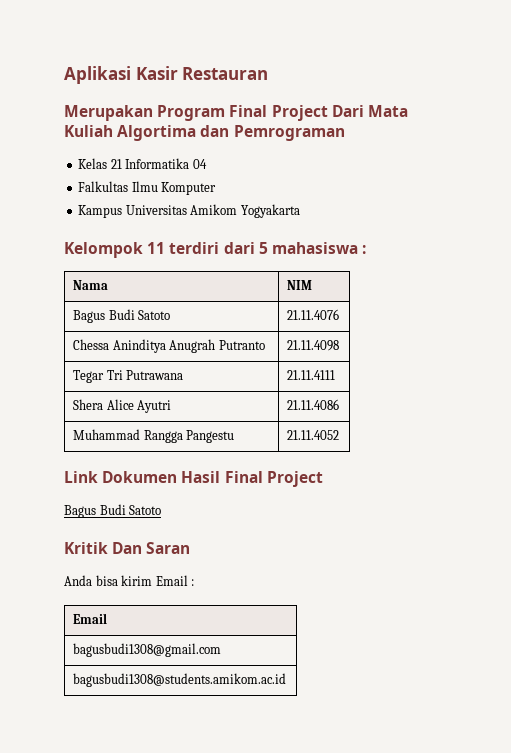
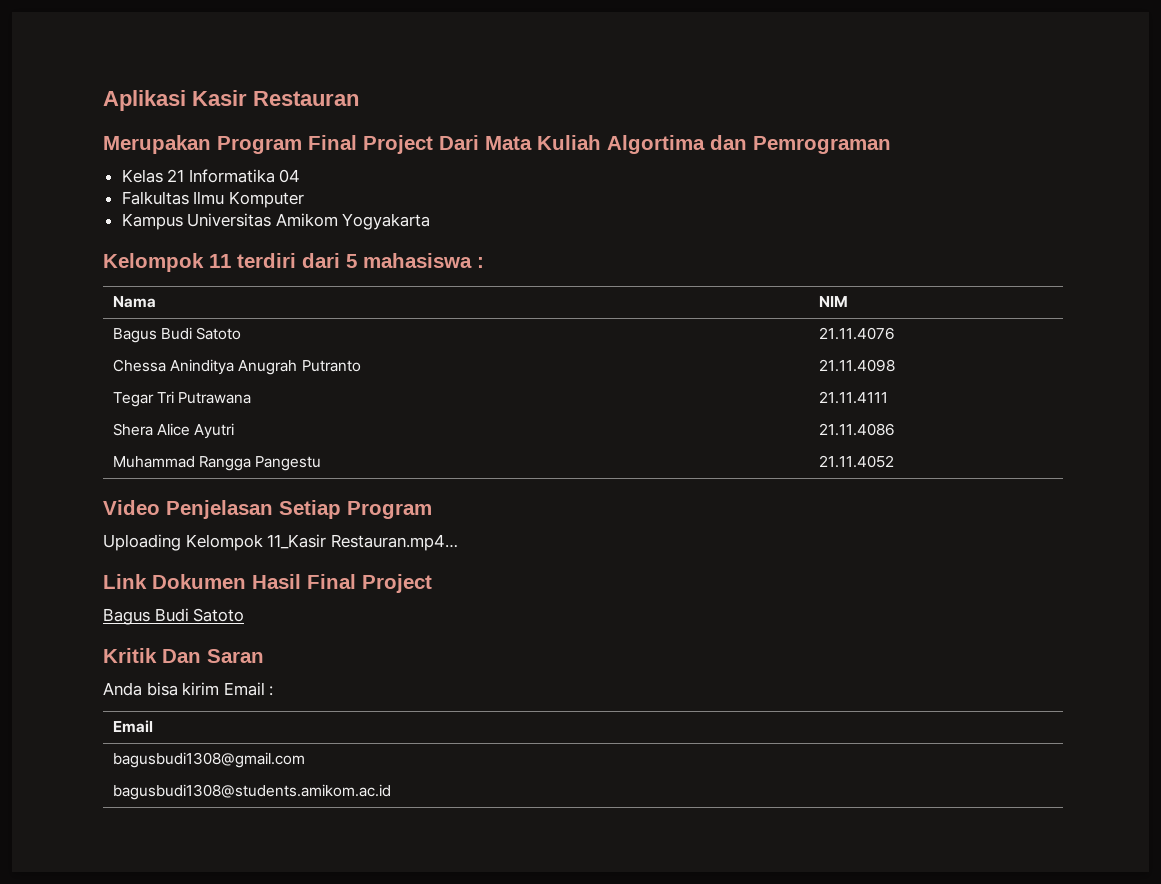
(340, 435) none -> [103,500,432,519] [103,534,458,551] // Video Penjelasan Setiap Program // Uploading Kelompok 11_Kasir Restauran.mp4…

